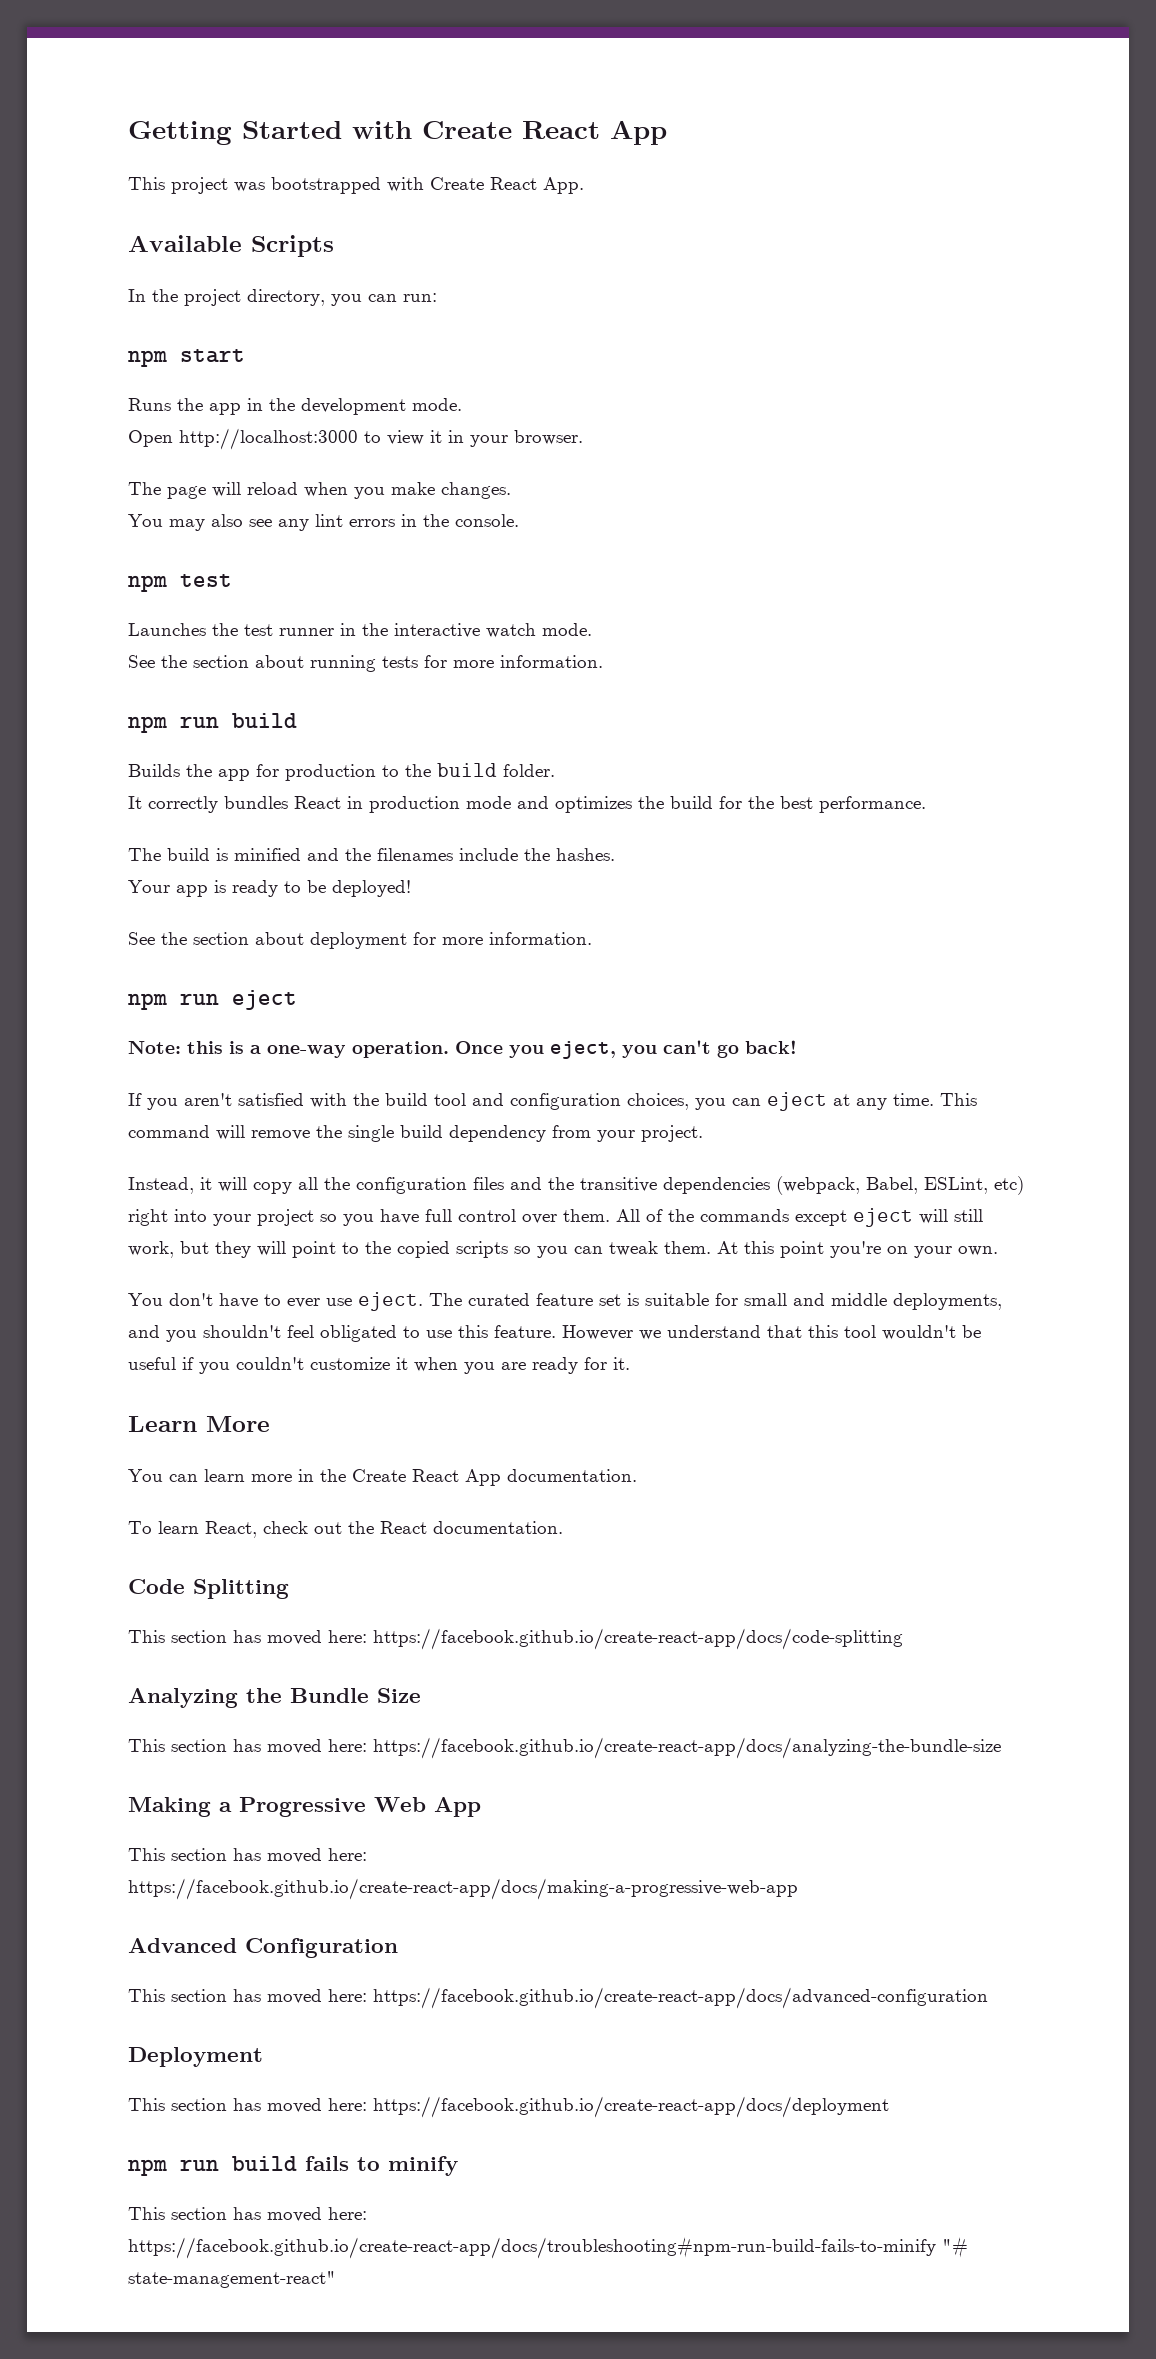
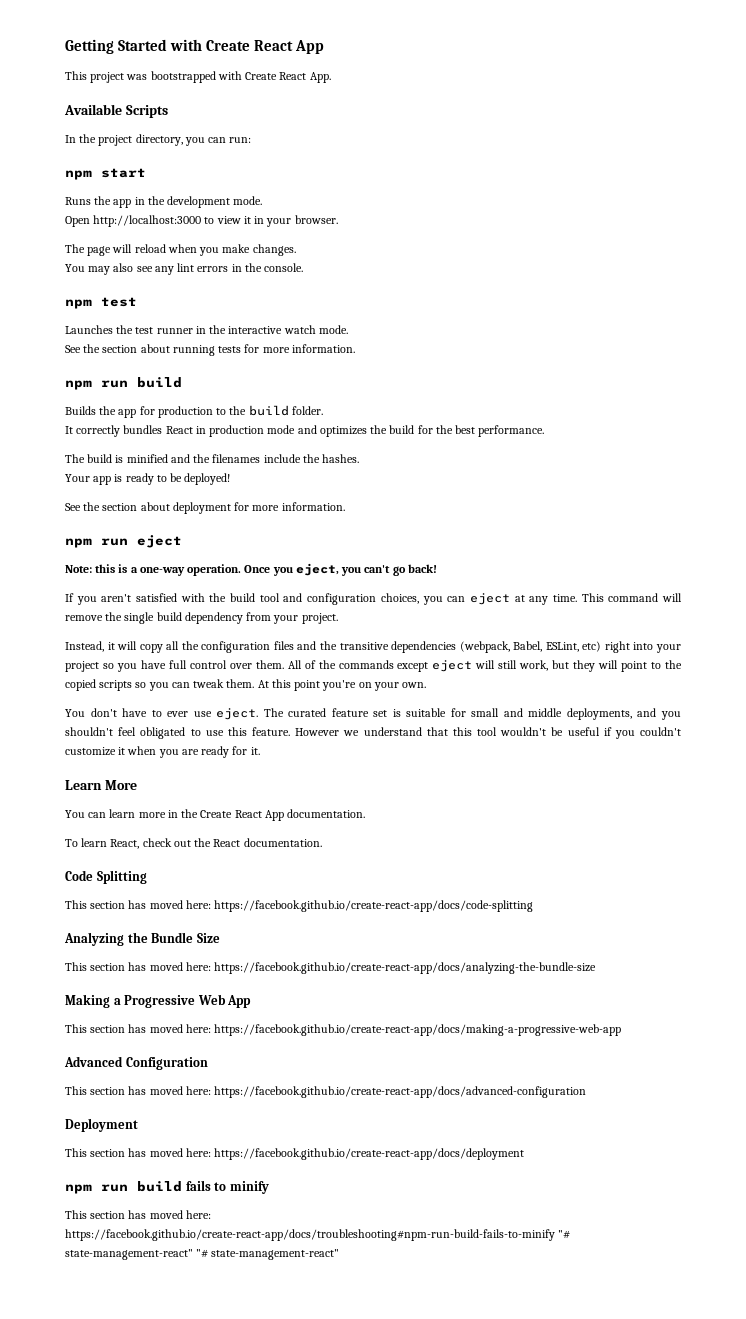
(336, 2279) none -> [196,1249,340,1260] "# state-management-react"

